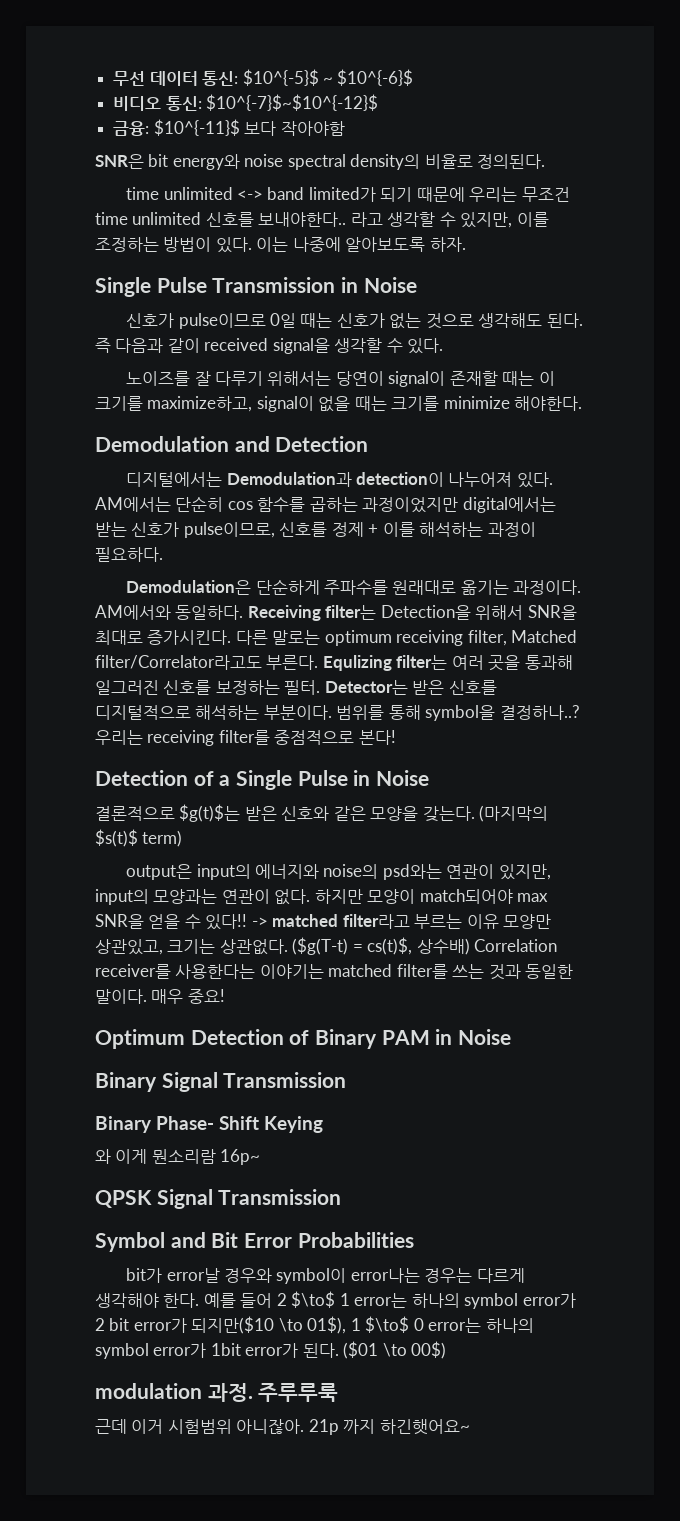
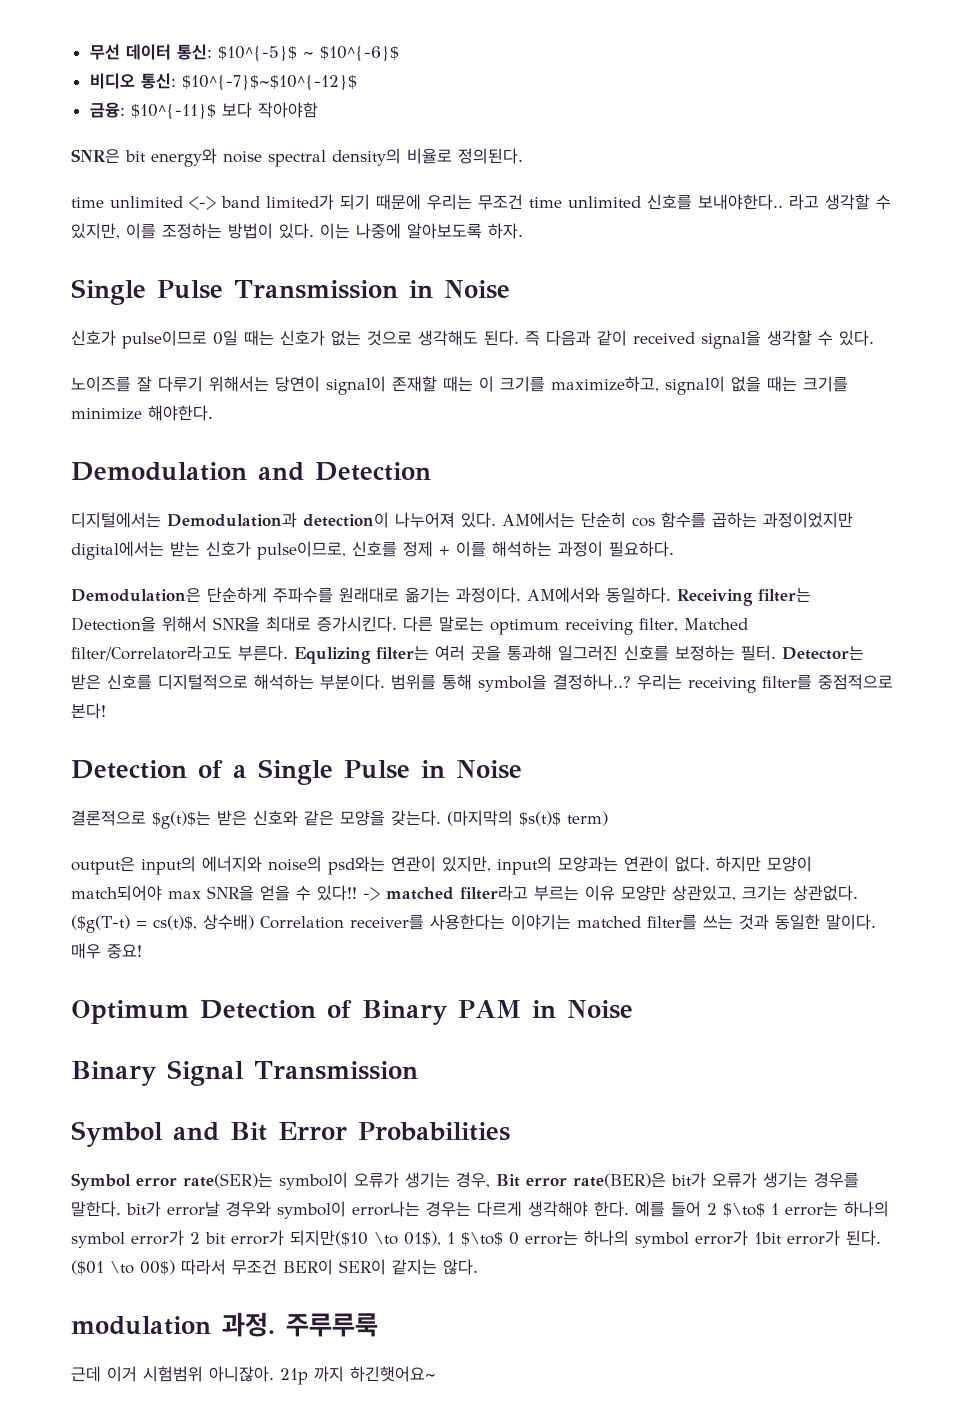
[95,1116,324,1133] [95,1149,261,1165] [95,1189,342,1209] // Binary Phase- Shift Keying // 와 이게 뭔소리람 16p~ // QPSK Signal Transmission -> (418, 1070) none
(414, 1240) none -> [71,1172,859,1191] [71,1201,121,1217] Symbol error rate(SER)는 symbol이 오류가 생기는 경우, Bit error rate(BER)은 bit가 오류가 생기는 경우를 말한다.
(447, 1350) none -> [181,1259,478,1275] 따라서 무조건 BER이 SER이 같지는 않다.

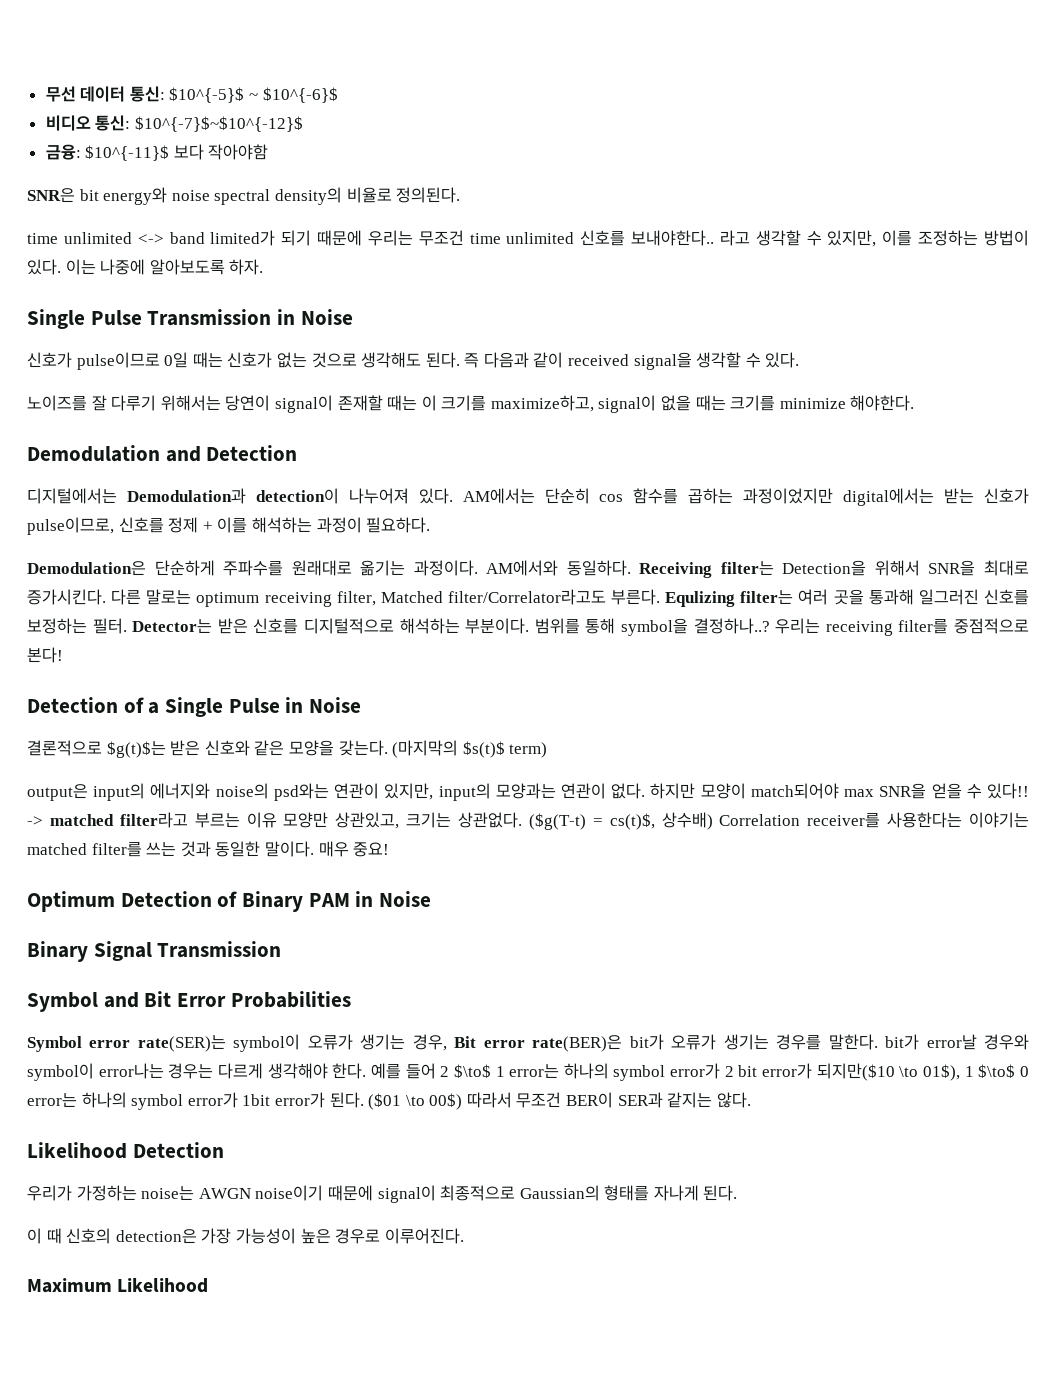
[339,1259,386,1275] SER이 -> [617,1092,663,1108] SER과
[71,1312,378,1337] [71,1366,436,1385] modulation 과정. 주루루룩 // 근데 이거 시험범위 아니잖아. 21p 까지 하긴햇어요~ -> [27,1142,224,1159] [27,1185,738,1203] [27,1228,464,1244] [27,1278,209,1293] Likelihood Detection // 우리가 가정하는 noise는 AWGN noise이기 때문에 signal이 최종적으로 Gaussian의 형태를 자나게 된다. // 이 때 신호의 detection은 가장 가능성이 높은 경우로 이루어진다. // Maximum Likelihood

